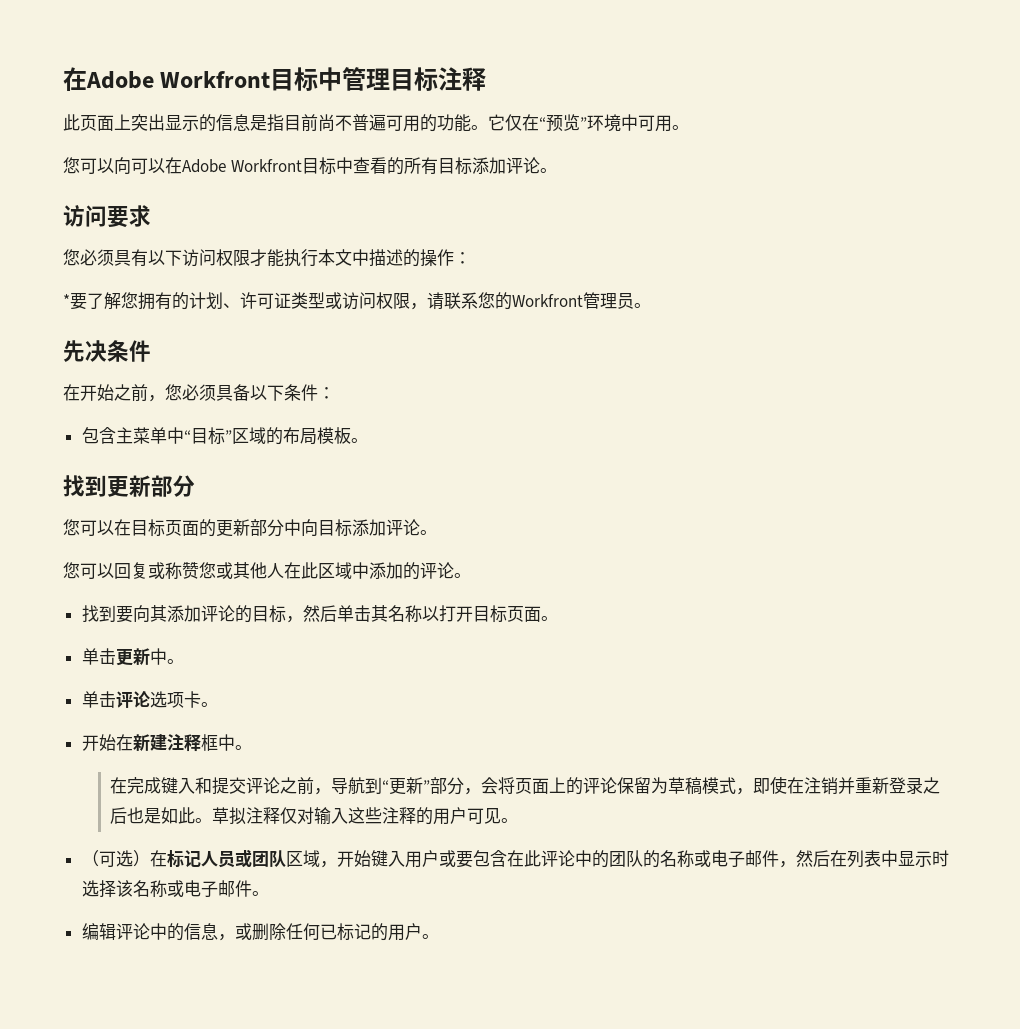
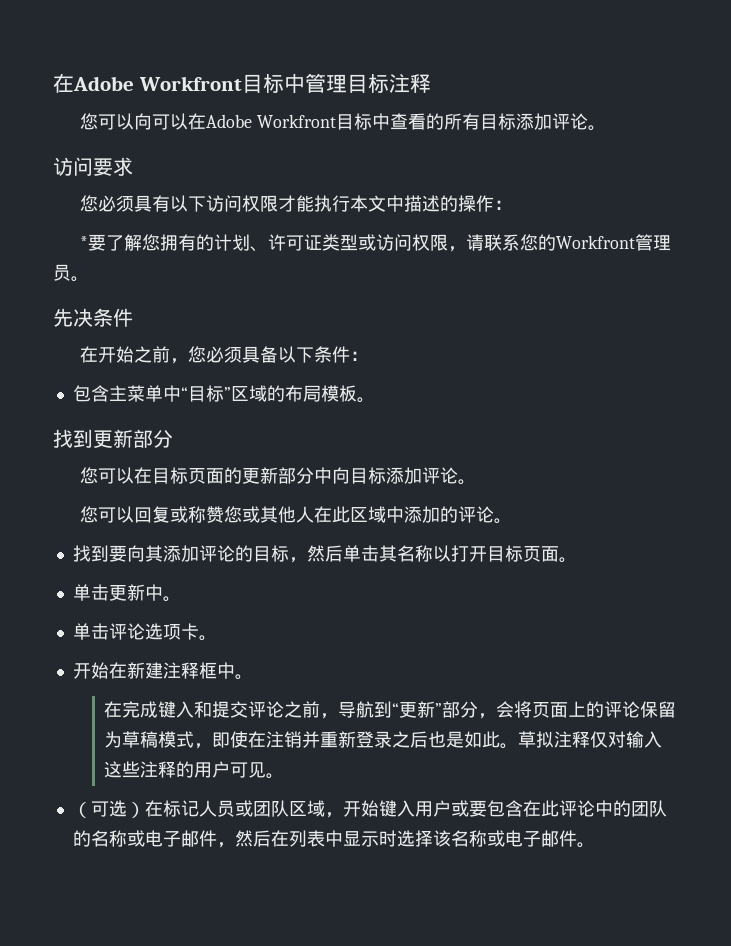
[63,114,689,132] // 此页面上突出显示的信息是指目前尚不普遍可用的功能。它仅在“预览”环境中可用。 -> (431, 83) none
[81,923,439,941] // 编辑评论中的信息，或删除任何已标记的用户。 -> (595, 845) none

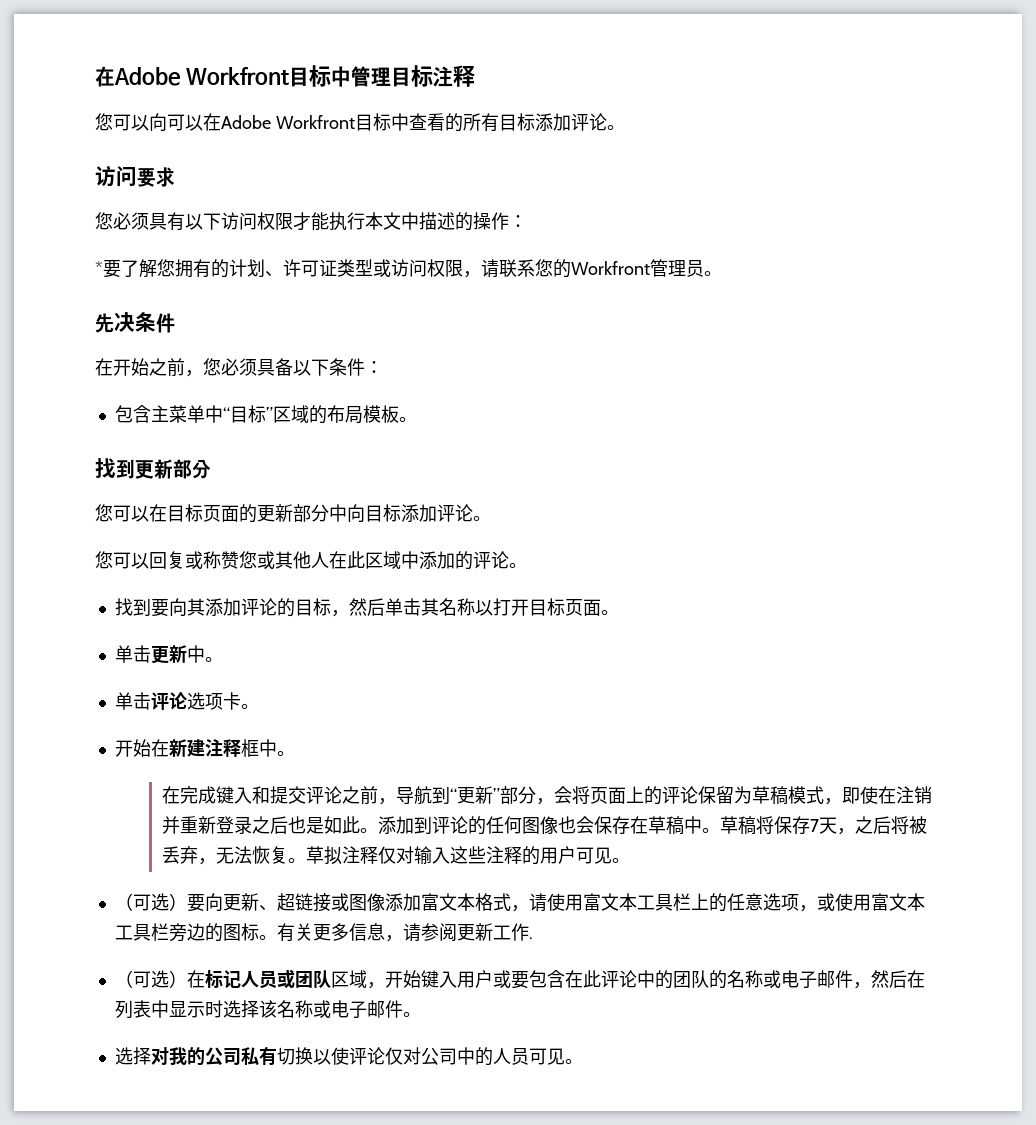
(519, 746) none -> [377,816,927,835] [161,846,306,865] 添加到评论的任何图像也会保存在草稿中。草稿将保存7天，之后将被丢弃，无法恢复。
(285, 776) none -> [114,893,925,912] [114,923,533,942] // （可选）要向更新、超链接或图像添加富文本格式，请使用富文本工具栏上的任意选项，或使用富文本工具栏旁边的图标。有关更多信息，请参阅更新工作.
(595, 845) none -> [114,1047,583,1066] // 选择对我的公司私有切换以使评论仅对公司中的人员可见。

